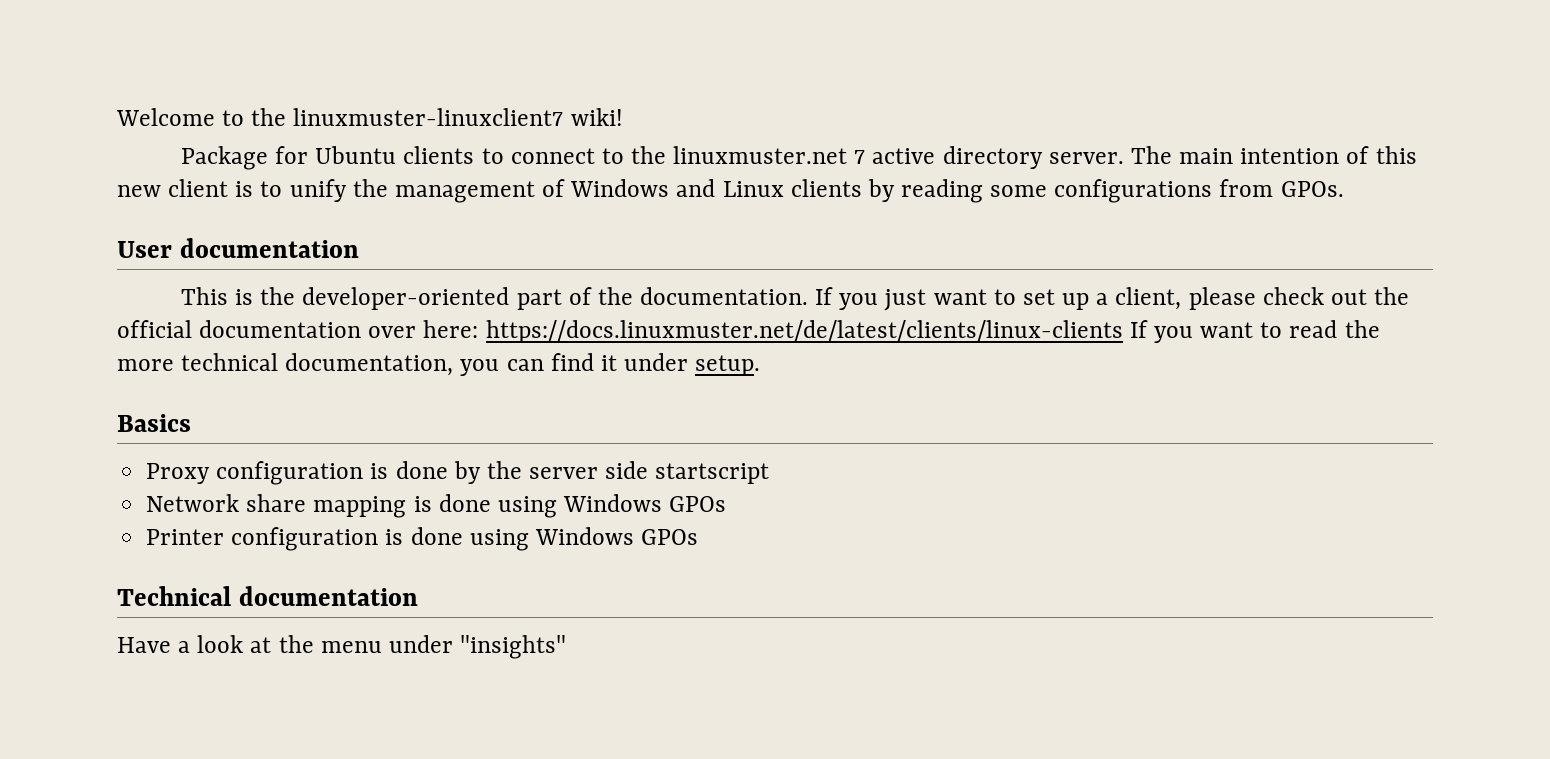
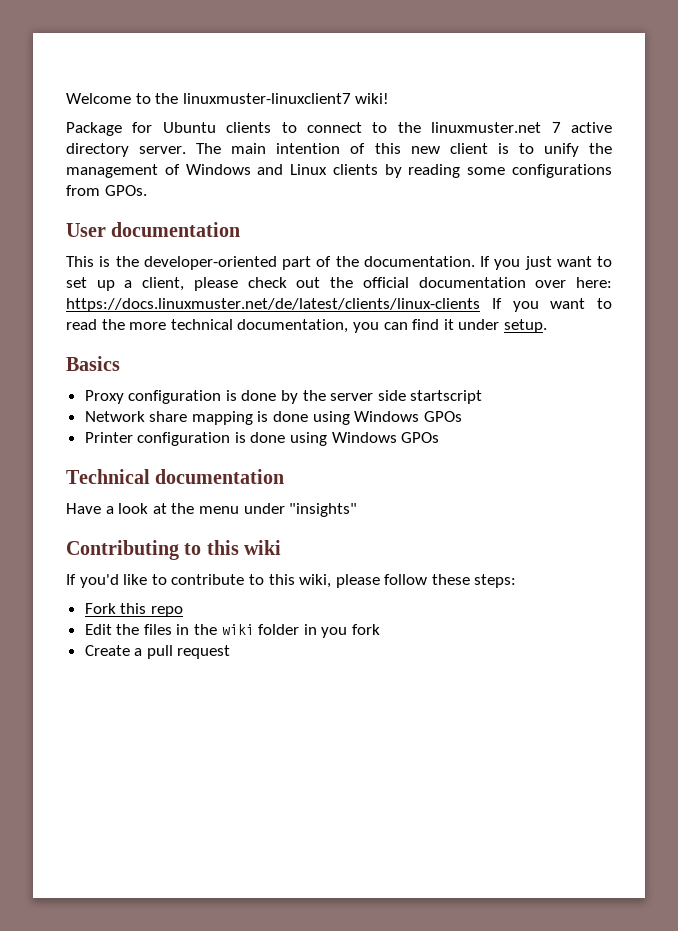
(567, 647) none -> [66,540,282,560] [66,574,517,588] [84,603,183,617] [84,624,381,638] [84,645,231,659] // Contributing to this wiki // If you'd like to contribute to this wiki, please follow these steps: // Fork this repo // Edit the files in the wiki folder in you fork // Create a pull request

